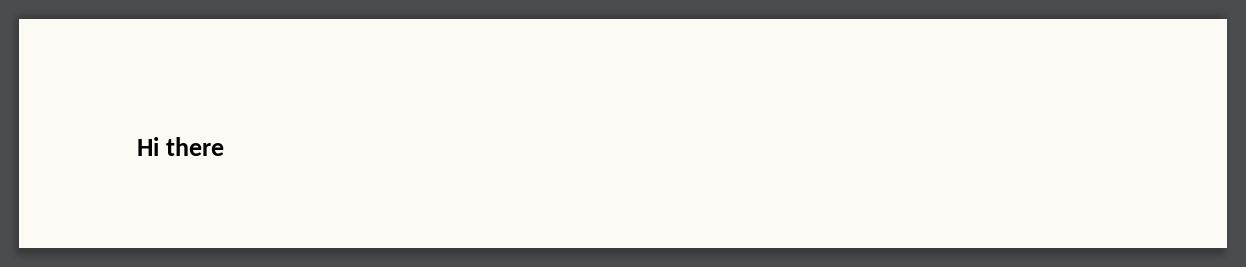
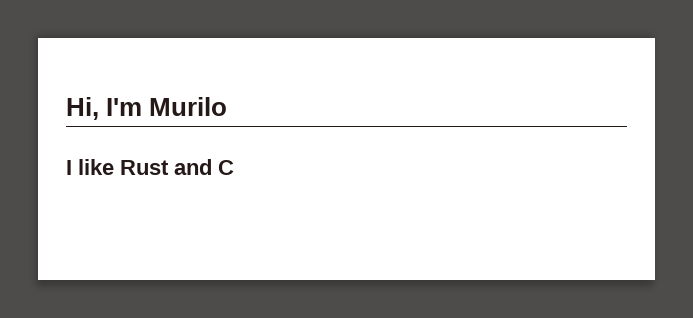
[137,137,225,156] Hi there -> [66,97,228,120] [66,159,234,175] Hi, I'm Murilo // I like Rust and C

